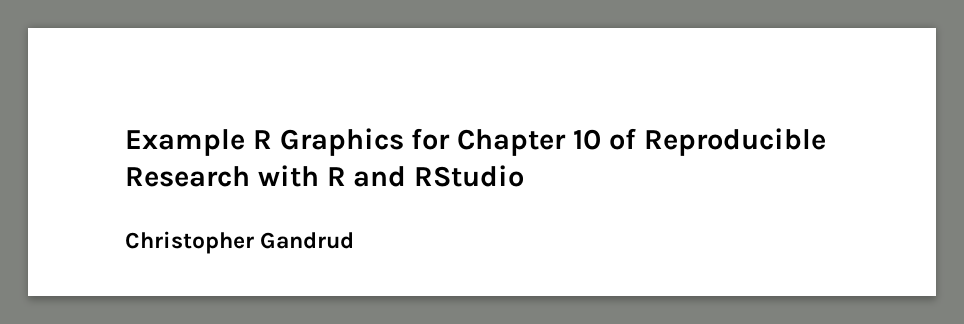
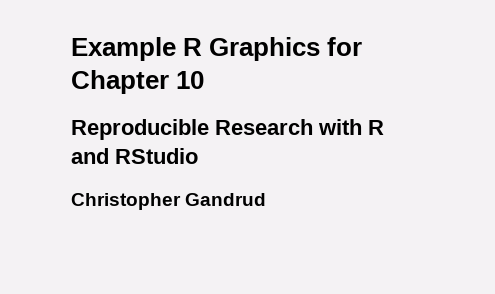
[608,128,636,150] of -> (205, 80) //

